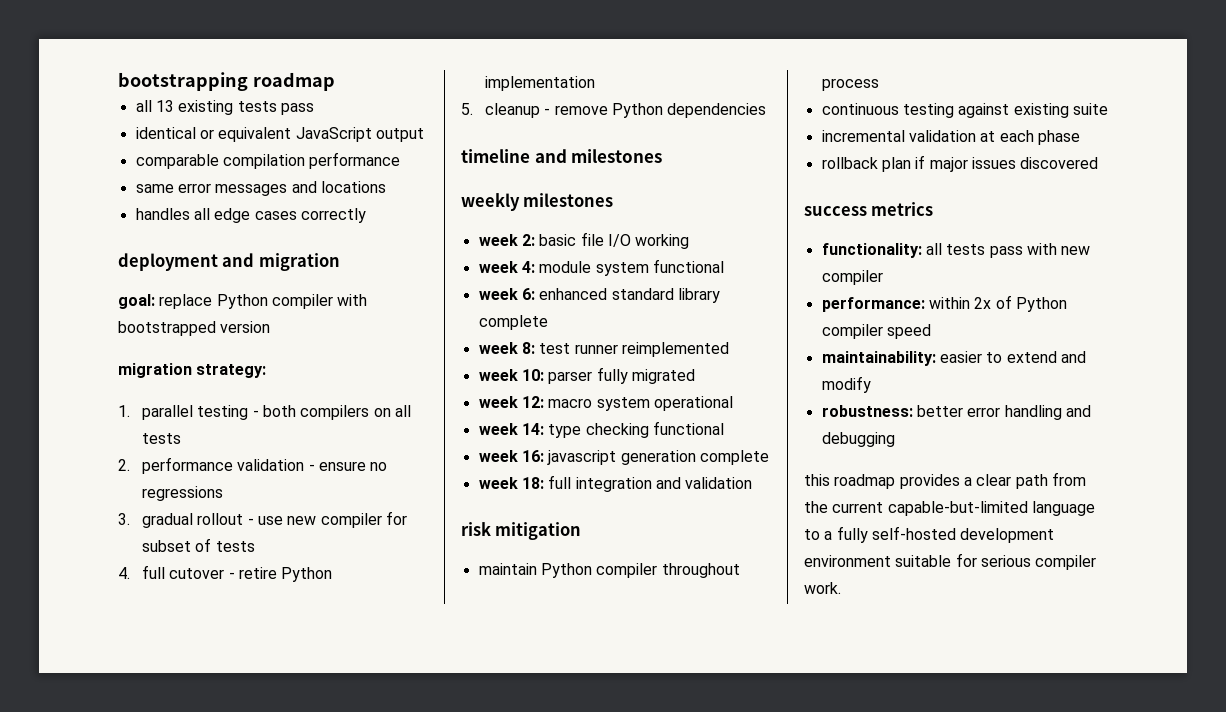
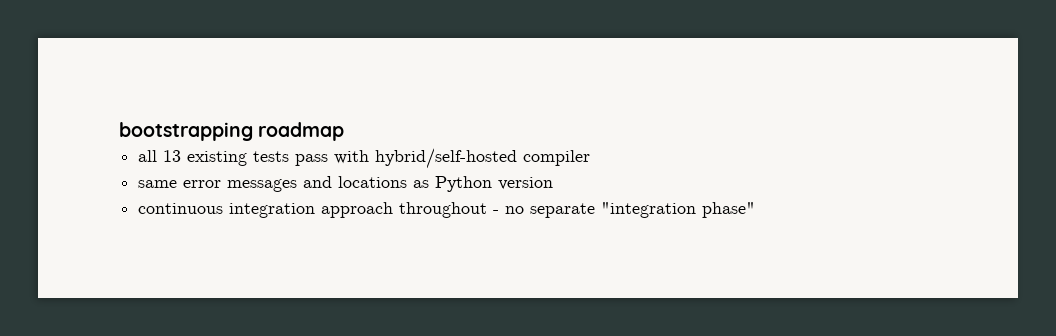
[135,127,424,142] [135,152,401,169] // identical or equivalent JavaScript output // comparable compilation performance -> [334,148,591,169] with hybrid/self-hosted compiler
[135,208,366,223] [118,253,340,271] [118,294,368,309] [118,321,271,336] [118,363,267,378] [118,405,412,420] [142,433,182,444] [118,457,388,474] [142,486,224,501] [118,511,408,528] [142,538,255,552] [118,565,333,582] [485,76,596,91] [461,103,767,118] [461,149,663,163] [461,193,614,211] [478,232,690,249] [478,259,724,276] [478,288,720,303] [478,315,548,330] [478,342,729,357] [478,367,695,384] [478,396,733,411] [478,421,724,438] [478,450,769,465] [478,475,753,492] [461,522,582,540] [478,563,740,578] [821,78,879,91] [821,103,1108,118] [821,130,1080,145] [821,155,1099,172] [804,202,934,216] [821,243,1091,258] [821,270,883,285] [821,295,1067,312] [821,324,931,339] [821,351,1086,366] [821,376,871,393] [821,405,1091,420] [821,432,895,447] [804,472,1086,489] [804,501,1095,516] [804,526,1055,543] [804,553,1097,570] [804,582,841,594] // handles all edge cases correctly // deployment and migration // goal: replace Python compiler with bootstrapped version // migration strategy: // 1. parallel testing - both compilers on all tests // 2. performance validation - ensure no regressions // 3. gradual rollout - use new compiler for subset of tests // 4. full cutover - retire Python implementation // 5. cleanup - remove Python dependencies // timeline and milestones // weekly milestones // week 2: basic file I/O working // week 4: module system functional // week 6: enhanced standard library complete // week 8: test runner reimplemented // week 10: parser fully migrated // week 12: macro system operational // week 14: type checking functional // week 16: javascript generation complete // week 18: full integration and validation // risk mitigation // maintain Python compiler throughout process // continuous testing against existing suite // incremental validation at each phase // rollback plan if major issues discovered // success metrics // functionality: all tests pass with new compiler // performance: within 2x of Python compiler speed // maintainability: easier to extend and modify // robustness: better error handling and debugging // this roadmap provides a clear path from the current capable-but-limited language to a fully self-hosted development environment suitable for serious compiler work. -> [413,176,554,192] [138,202,756,218] as Python version // continuous integration approach throughout - no separate "integration phase"

